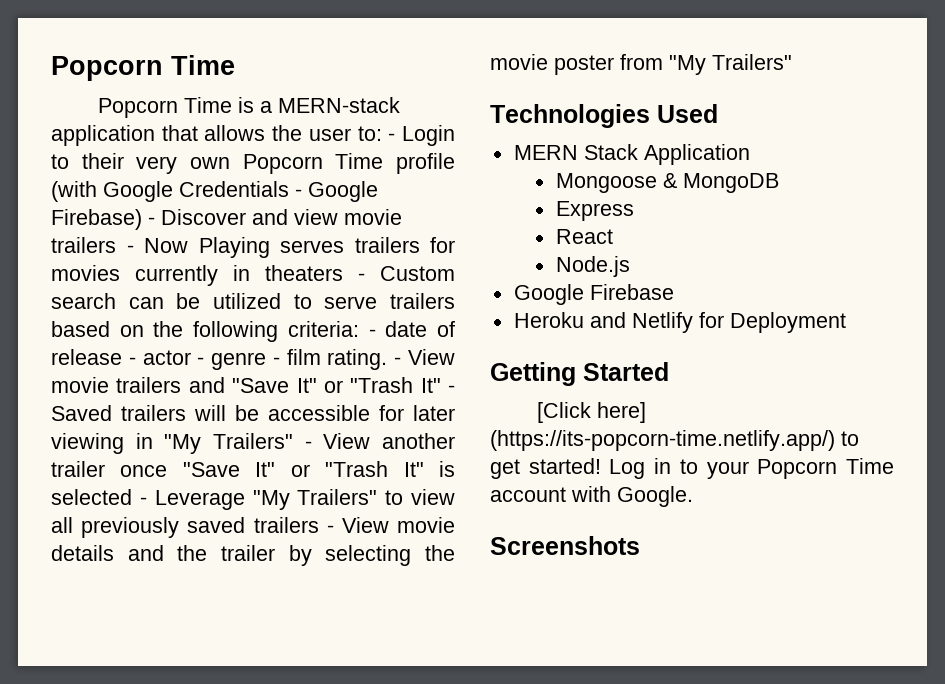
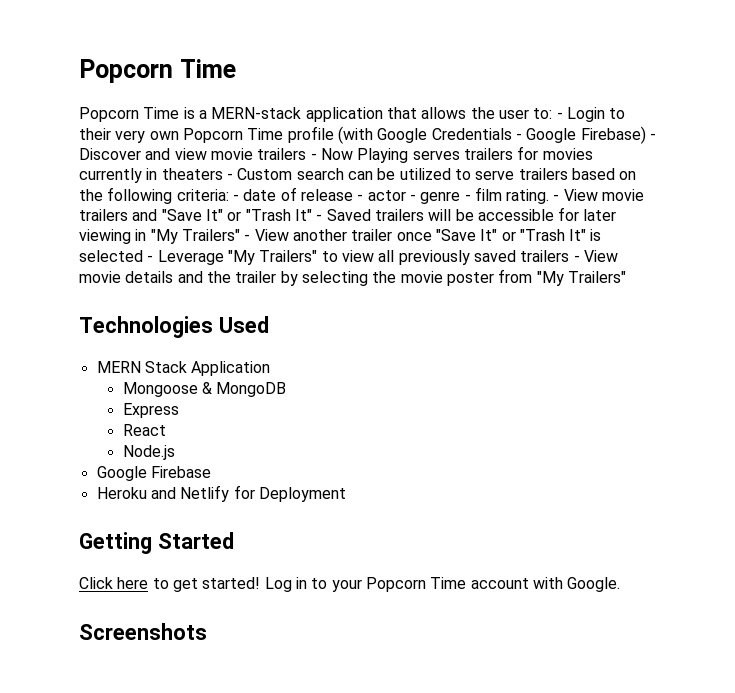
[537,402,647,423] [490,430,835,451] [Click here] (https://its-popcorn-time.netlify.app/) -> [79,577,149,589] Click here

